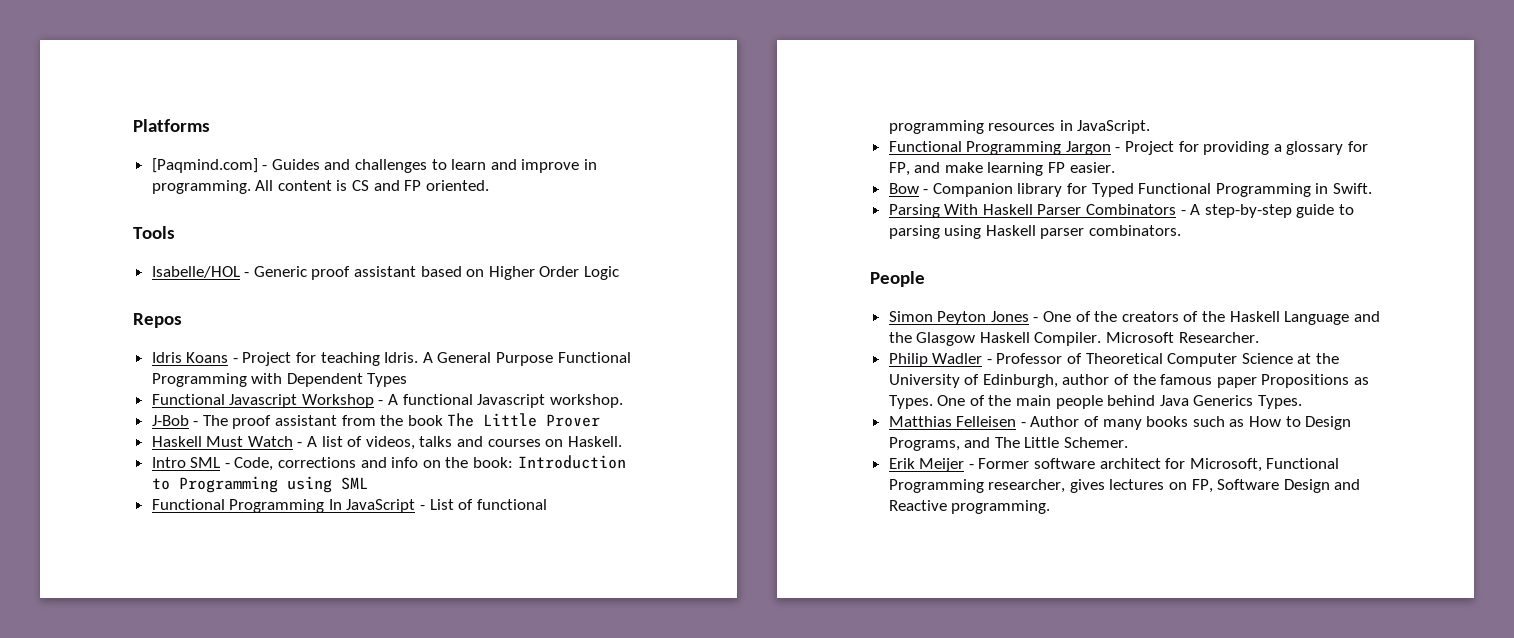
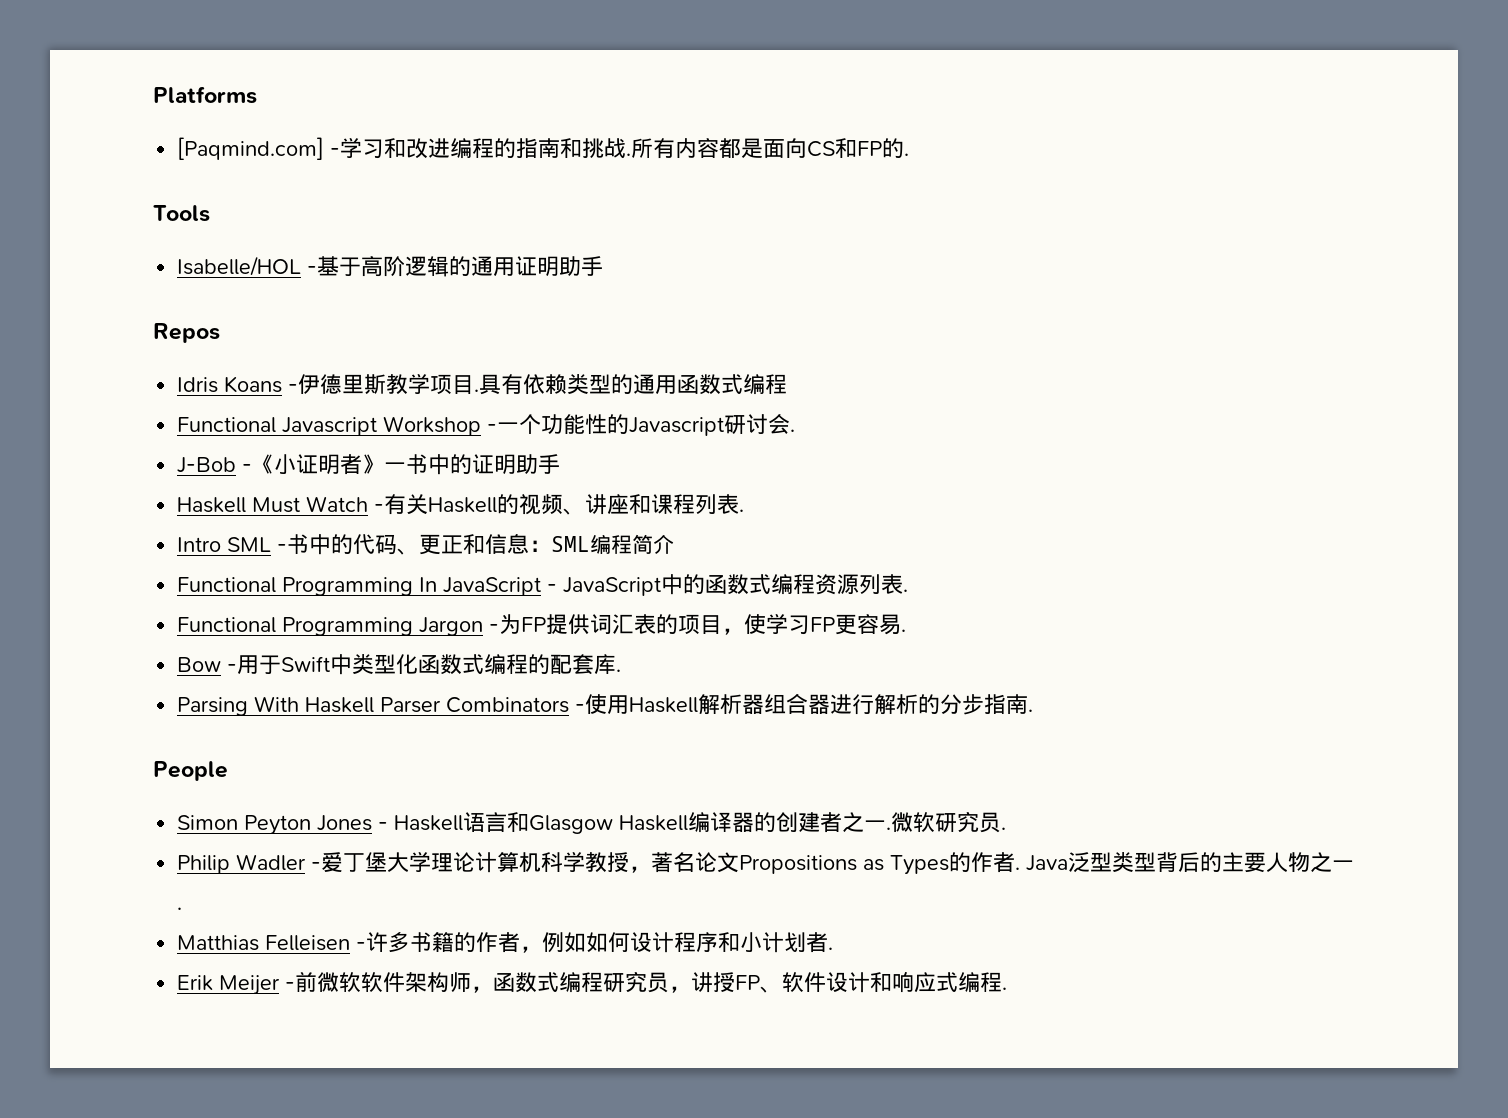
[271,159,598,173] [151,180,489,194] [133,226,175,239] [151,266,620,280] [133,313,182,328] [151,352,631,366] [151,373,408,387] [151,394,623,408] [151,413,601,429] [151,436,622,450] [151,455,626,471] [151,476,368,493] Guides and challenges to learn and improve in programming. All content is CS and FP oriented. // Tools // Isabelle/HOL - Generic proof assistant based on Higher Order Logic // Repos // Idris Koans - Project for teaching Idris. A General Purpose Functional Programming with Dependent Types // Functional Javascript Workshop - A functional Javascript workshop. // J-Bob - The proof assistant from the book The Little Prover // Haskell Must Watch - A list of videos, talks and courses on Haskell. // Intro SML - Code, corrections and info on the book: Introduction to Programming using SML -> [340,138,910,159] [153,205,210,222] [177,256,604,277] [153,323,220,343] [177,374,788,395] [177,414,796,436] [177,454,561,475] [177,494,745,515] [177,533,675,555] 学习和改进编程的指南和挑战.所有内容都是面向CS和FP的. // Tools // Isabelle/HOL -基于高阶逻辑的通用证明助手 // Repos // Idris Koans -伊德里斯教学项目.具有依赖类型的通用函数式编程 // Functional Javascript Workshop -一个功能性的Javascript研讨会. // J-Bob -《小证明者》一书中的证明助手 // Haskell Must Watch -有关Haskell的视频、讲座和课程列表. // Intro SML -书中的代码、更正和信息：SML编程简介
[429,499,547,510] [888,120,1151,134] [888,141,1369,155] [888,162,1115,176] [888,183,1373,197] List of functional programming resources in JavaScript. // Functional Programming Jargon - Project for providing a glossary for FP, and make learning FP easier. // Bow - Companion library for Typed Functional Programming in Swift. -> [563,574,909,596] [177,614,907,636] [177,654,622,675] JavaScript中的函数式编程资源列表. // Functional Programming Jargon -为FP提供词汇表的项目，使学习FP更容易. // Bow -用于Swift中类型化函数式编程的配套库.
[1190,204,1355,218] [888,225,1182,239] A step-by-step guide to parsing using Haskell parser combinators. -> [585,693,1034,715] 使用Haskell解析器组合器进行解析的分步指南.
[1043,311,1380,325] [888,332,1259,346] [888,353,1340,367] [888,374,1370,388] [888,395,1303,409] [888,416,1352,430] [888,437,1129,451] [888,458,1340,472] [888,479,1361,493] [888,500,1051,514] One of the creators of the Haskell Language and the Glasgow Haskell Compiler. Microsoft Researcher. // Philip Wadler - Professor of Theoretical Computer Science at the University of Edinburgh, author of the famous paper Propositions as Types. One of the main people behind Java Generics Types. // Matthias Felleisen - Author of many books such as How to Design Programs, and The Little Schemer. // Erik Meijer - Former software architect for Microsoft, Functional Programming researcher, gives lectures on FP, Software Design and Reactive programming. -> [394,811,1007,834] [177,852,1355,875] [177,907,183,910] [177,932,834,953] [177,971,1008,995] Haskell语言和Glasgow Haskell编译器的创建者之一.微软研究员. // Philip Wadler -爱丁堡大学理论计算机科学教授，著名论文Propositions as Types的作者. Java泛型类型背后的主要人物之一. // Matthias Felleisen -许多书籍的作者，例如如何设计程序和小计划者. // Erik Meijer -前微软软件架构师，函数式编程研究员，讲授FP、软件设计和响应式编程.

